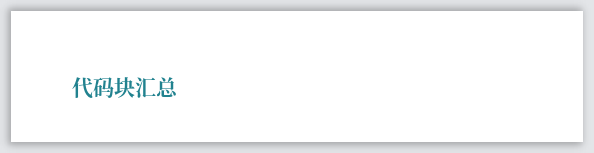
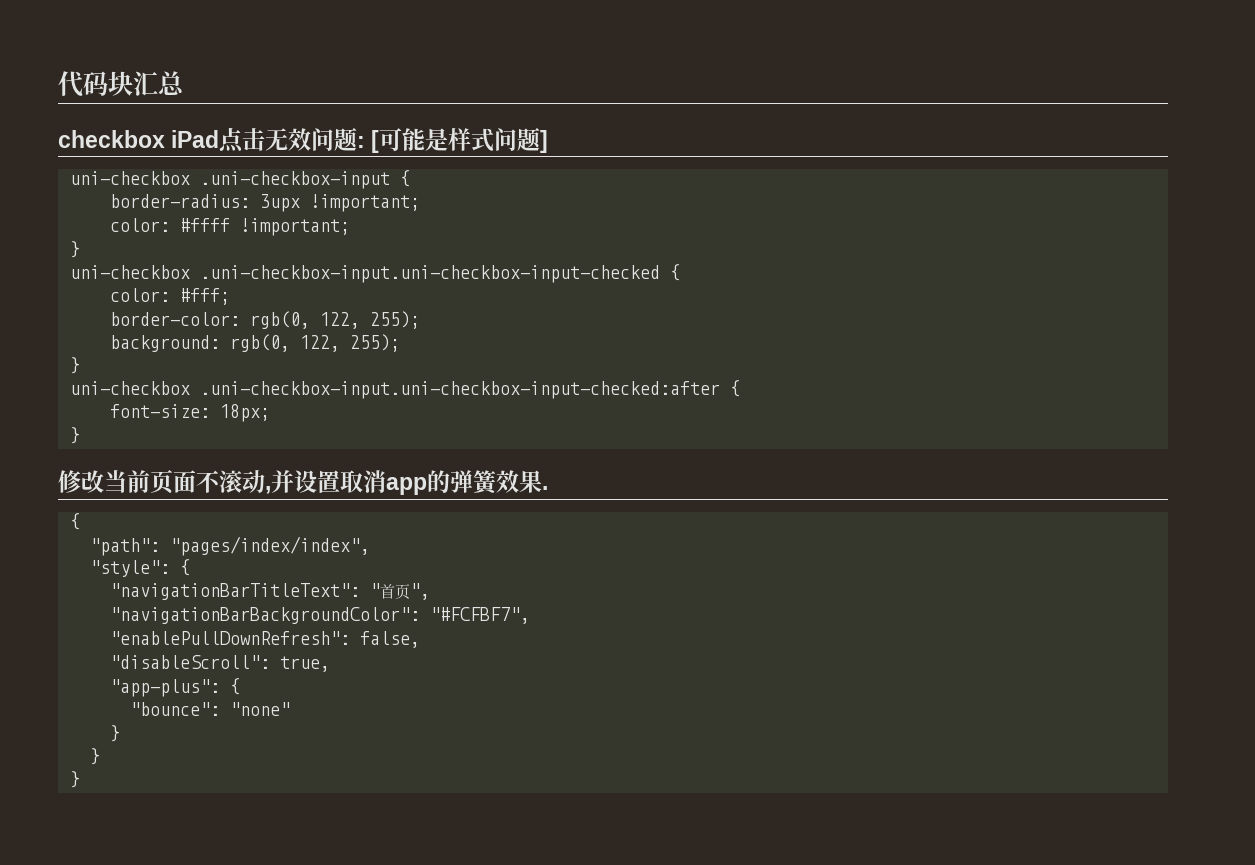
(178, 87) none -> [58,127,549,153] [70,170,410,189] [110,194,420,212] [110,218,350,236] [70,241,80,258] [70,264,680,283] [110,288,230,305] [110,311,420,329] [110,334,400,352] [70,357,80,374] [70,380,740,399] [110,404,270,422] [70,427,80,444] [58,470,548,495] [70,513,80,530] [90,536,370,556] [90,559,190,577] [110,583,430,600] [110,607,530,624] [110,631,420,648] [110,655,330,672] [110,678,240,697] [130,702,290,716] [110,725,120,742] [90,748,100,765] [70,771,80,788] // checkbox iPad点击无效问题: [可能是样式问题] // uni-checkbox .uni-checkbox-input { // border-radius: 3upx !important; // color: #ffff !important; // } // uni-checkbox .uni-checkbox-input.uni-checkbox-input-checked { // color: #fff; // border-color: rgb(0, 122, 255); // background: rgb(0, 122, 255); // } // uni-checkbox .uni-checkbox-input.uni-checkbox-input-checked:after { // font-size: 18px; // } // 修改当前页面不滚动,并设置取消app的弹簧效果. // { // "path": "pages/index/index", // "style": { // "navigationBarTitleText": "首页", // "navigationBarBackgroundColor": "#FCFBF7", // "enablePullDownRefresh": false, // "disableScroll": true, // "app-plus": { // "bounce": "none" // } // } // }

